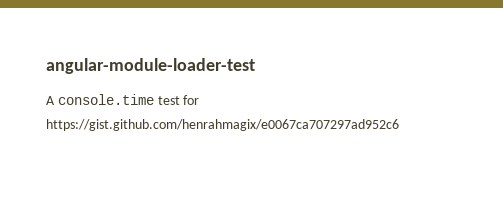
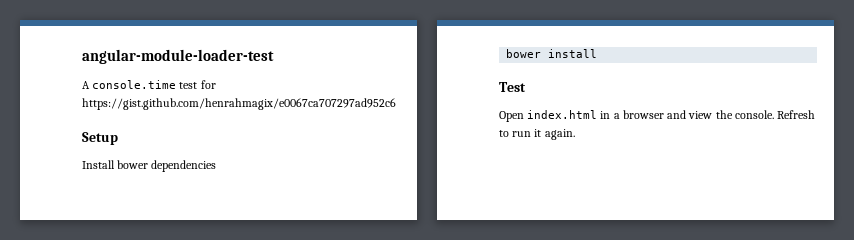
(399, 125) none -> [82,132,118,145] [82,160,217,172] [506,49,598,58] [499,82,526,92] [499,110,816,122] [499,129,575,140] // Setup // Install bower dependencies // bower install // Test // Open index.html in a browser and view the console. Refresh to run it again.

